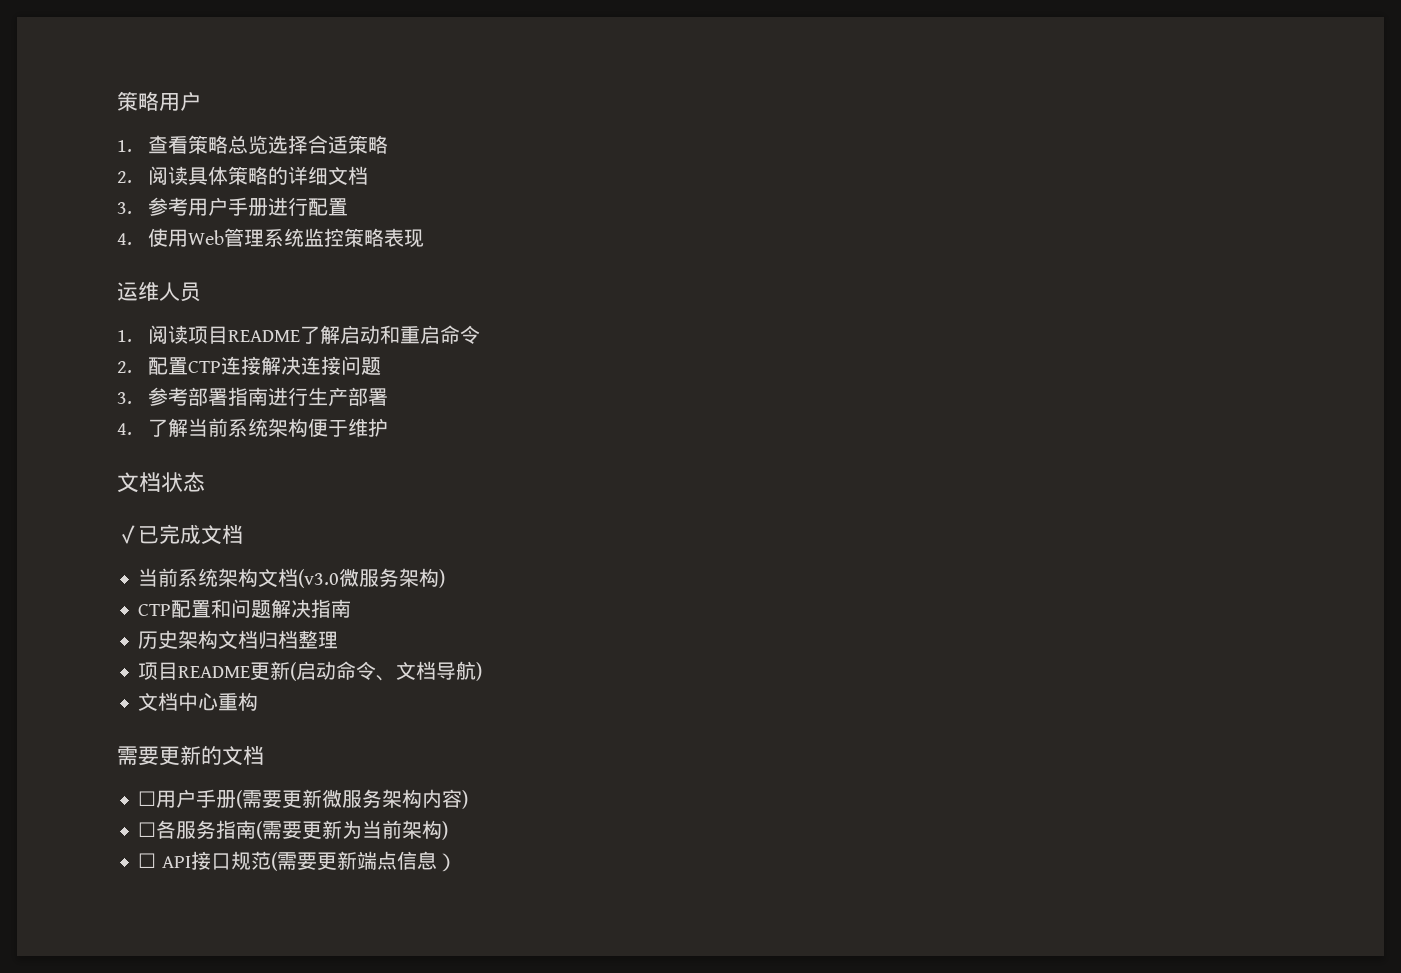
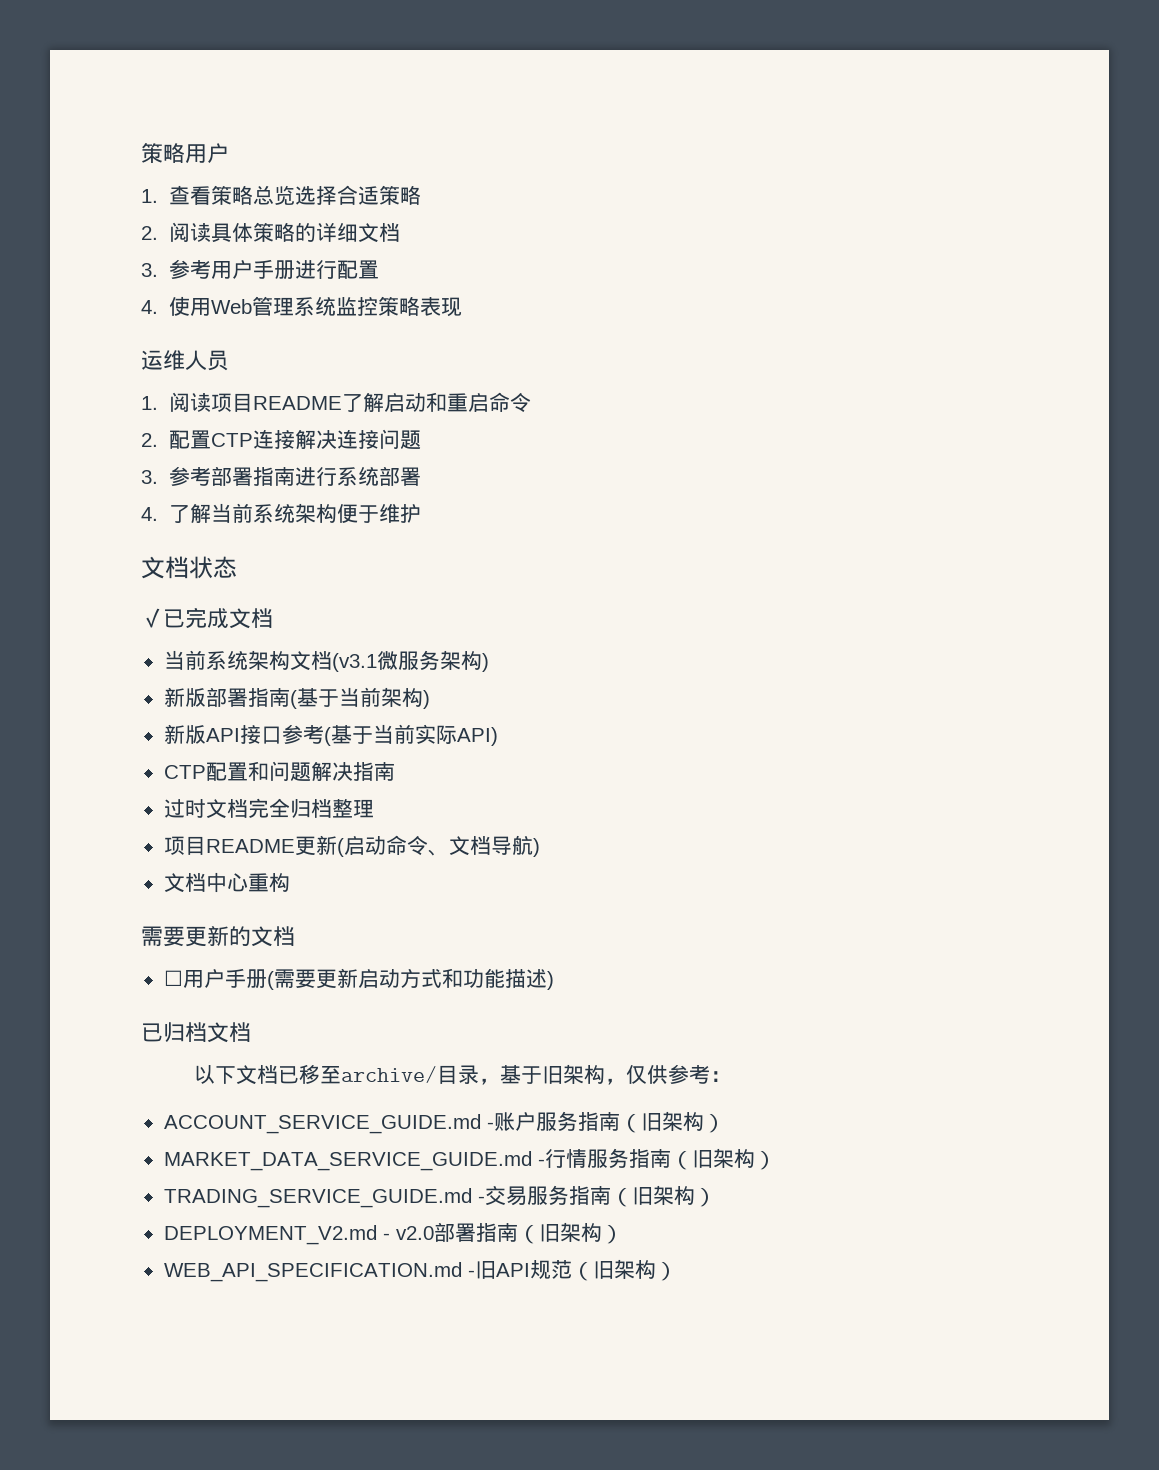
[308,387,349,406] 生产 -> [337,467,380,486] 系统
[298,569,340,588] (v3.0 -> [331,653,377,672] (v3.1
(446, 578) none -> [163,687,430,709] [163,724,498,746] // 新版部署指南(基于当前架构) // 新版API接口参考(基于当前实际API)
[138,630,259,649] 历史架构文档 -> [163,798,290,819] 过时文档完全
[322,789,469,809] [138,820,449,840] [138,851,437,871] 微服务架构内容) // ☐各服务指南(需要更新为当前架构) // ☐ API接口规范(需要更新端点信息 -> [357,968,554,990] [141,1022,251,1043] [193,1064,731,1085] [163,1111,725,1134] [163,1148,776,1171] [163,1185,716,1208] [163,1222,623,1245] [163,1259,656,1282] 启动方式和功能描述) // 已归档文档 // 以下文档已移至archive/目录，基于旧架构，仅供参考： // ACCOUNT_SERVICE_GUIDE.md -账户服务指南（旧架构） // MARKET_DATA_SERVICE_GUIDE.md -行情服务指南（旧架构） // TRADING_SERVICE_GUIDE.md -交易服务指南（旧架构） // DEPLOYMENT_V2.md - v2.0部署指南（旧架构） // WEB_API_SPECIFICATION.md -旧API规范（旧架构

